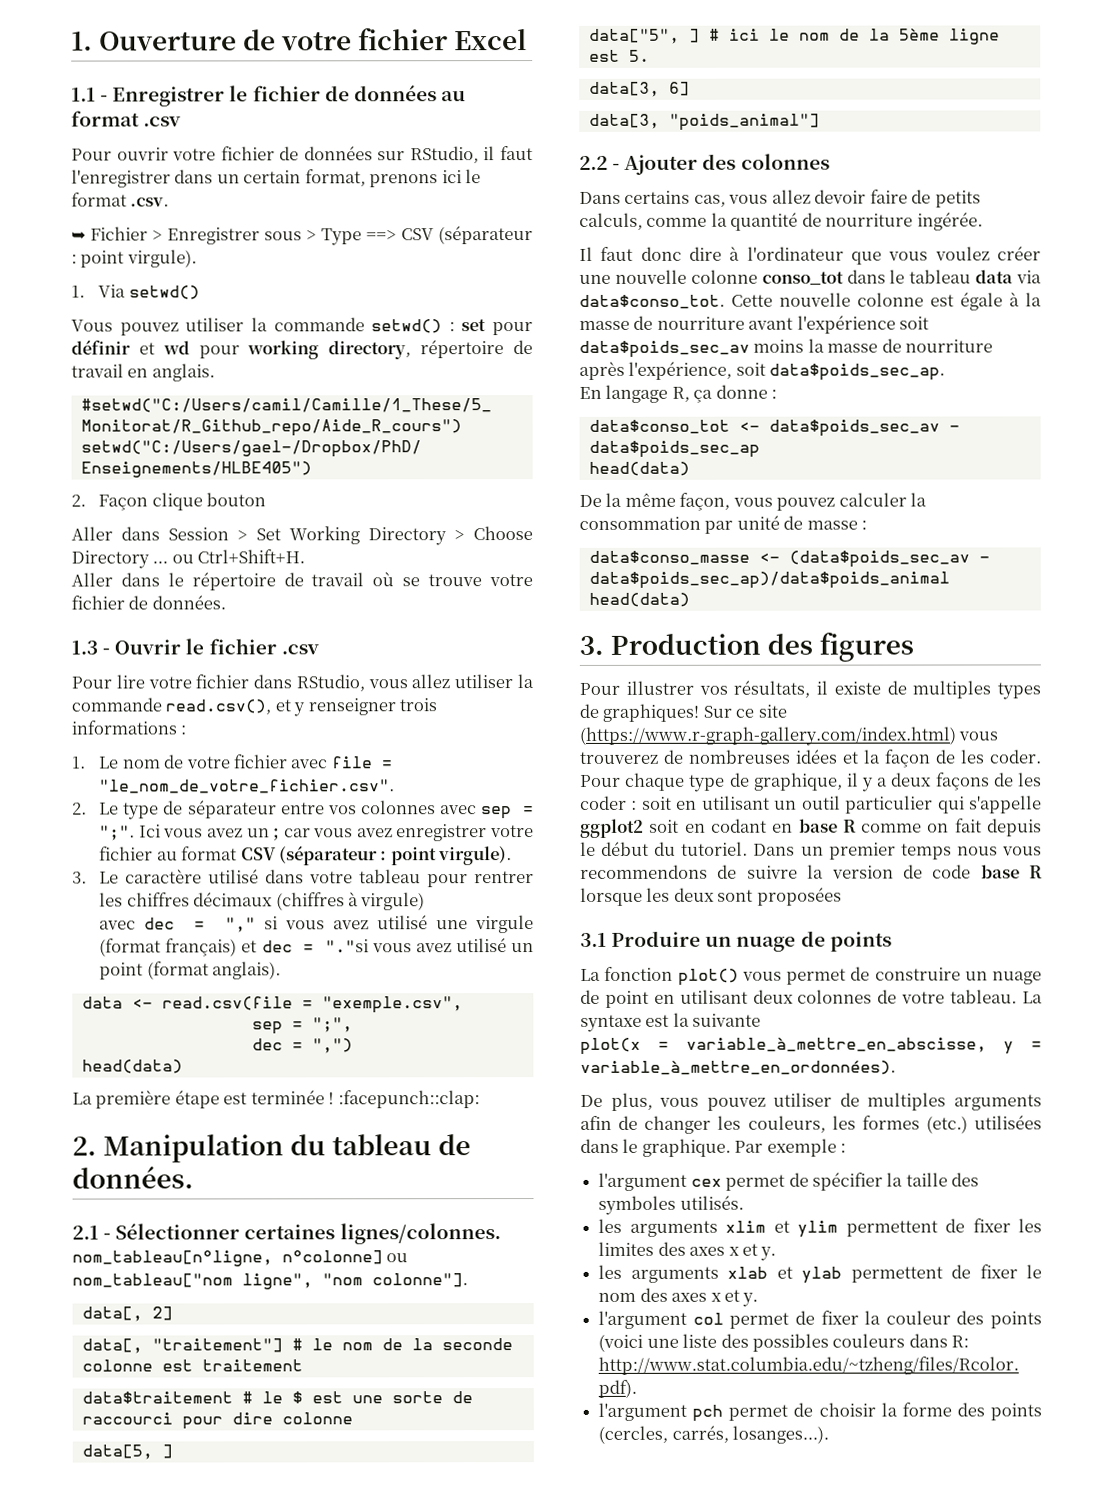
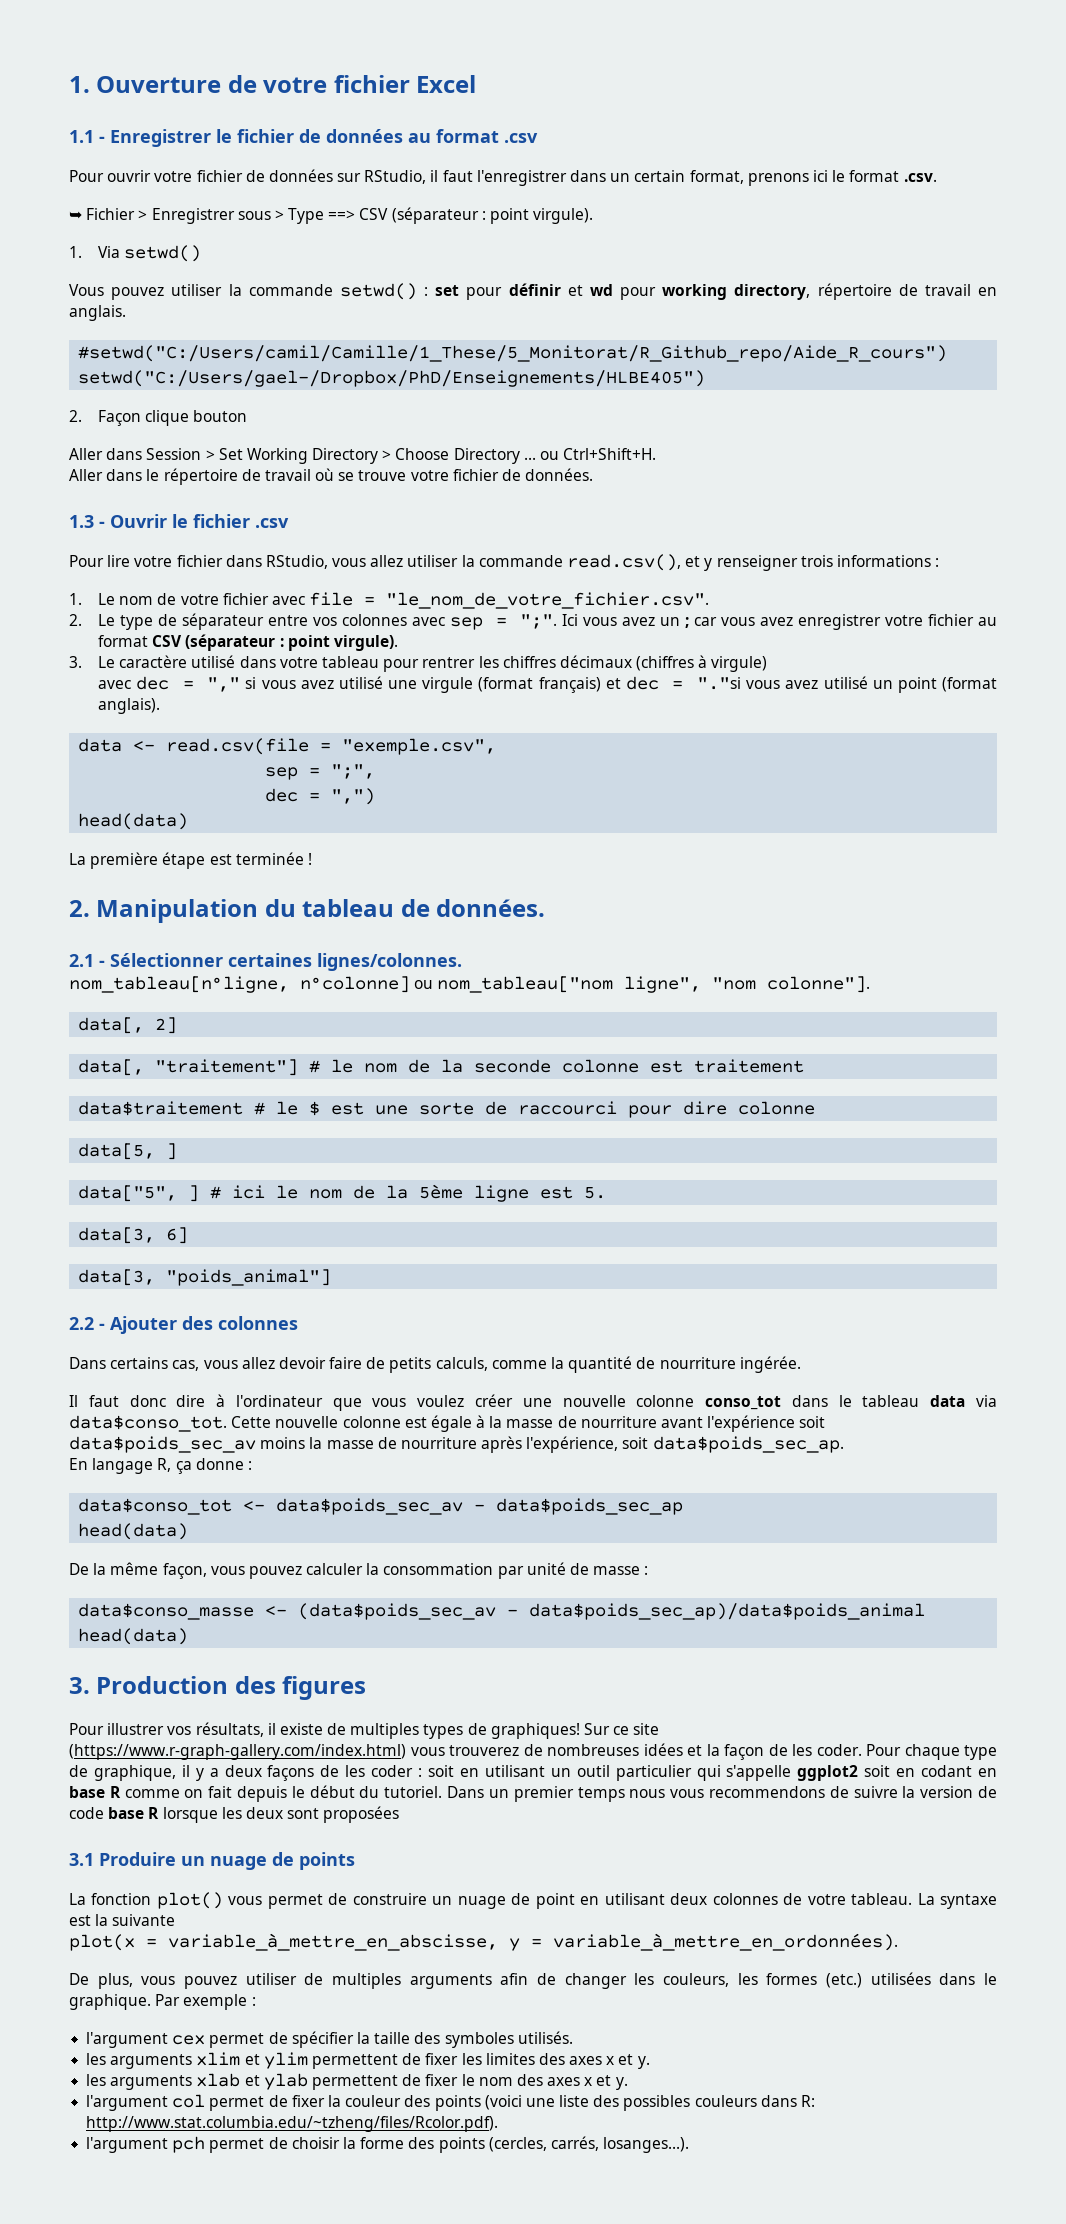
[337,1090,480,1109] :facepunch::clap: -> (312, 859) none

